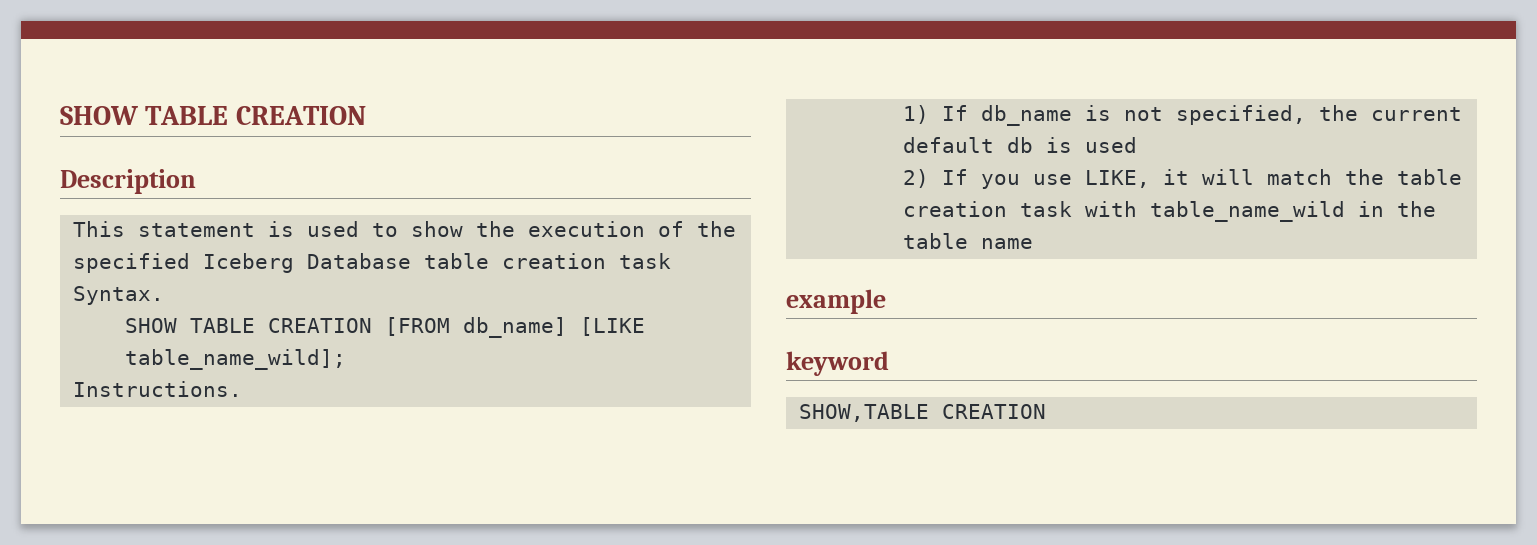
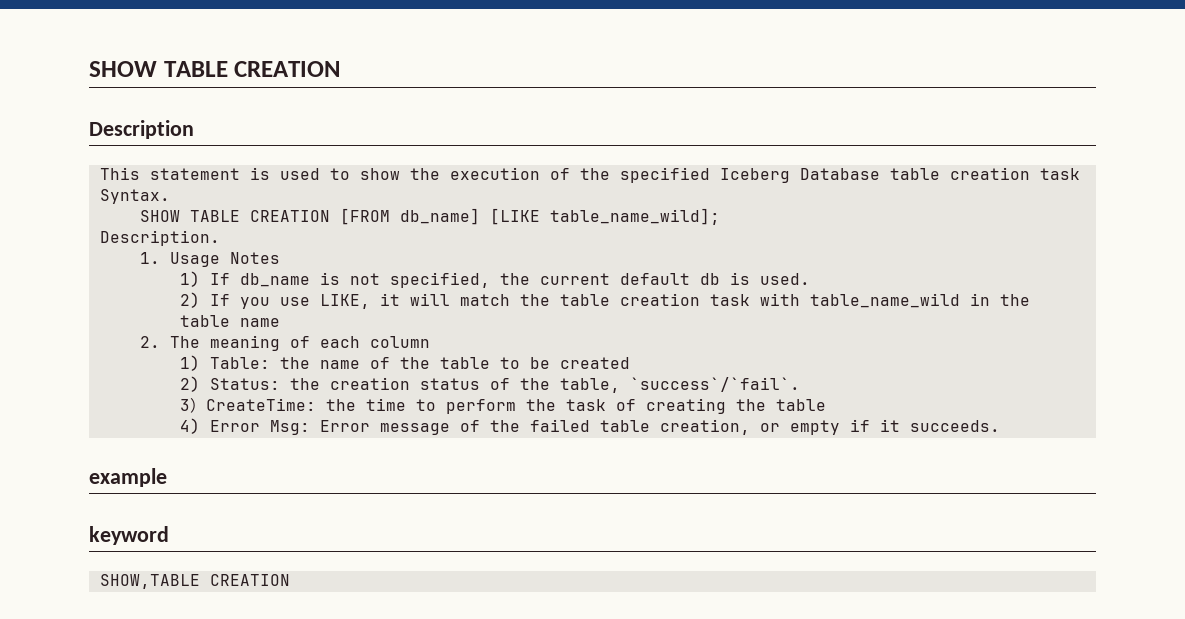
[73,381,243,397] Instructions. -> [99,230,220,246] [139,252,280,267] Description. // 1. Usage Notes
[1085,137,1138,153] used -> [759,273,810,285] used.
(1034, 243) none -> [139,335,430,351] [179,355,630,371] [179,376,800,393] [179,398,826,414] [179,418,1000,435] // 2. The meaning of each column // 1) Table: the name of the table to be created // 2) Status: the creation status of the table, `success`/`fail`. // 3）CreateTime: the time to perform the task of creating the table // 4) Error Msg: Error message of the failed table creation, or empty if it succeeds.

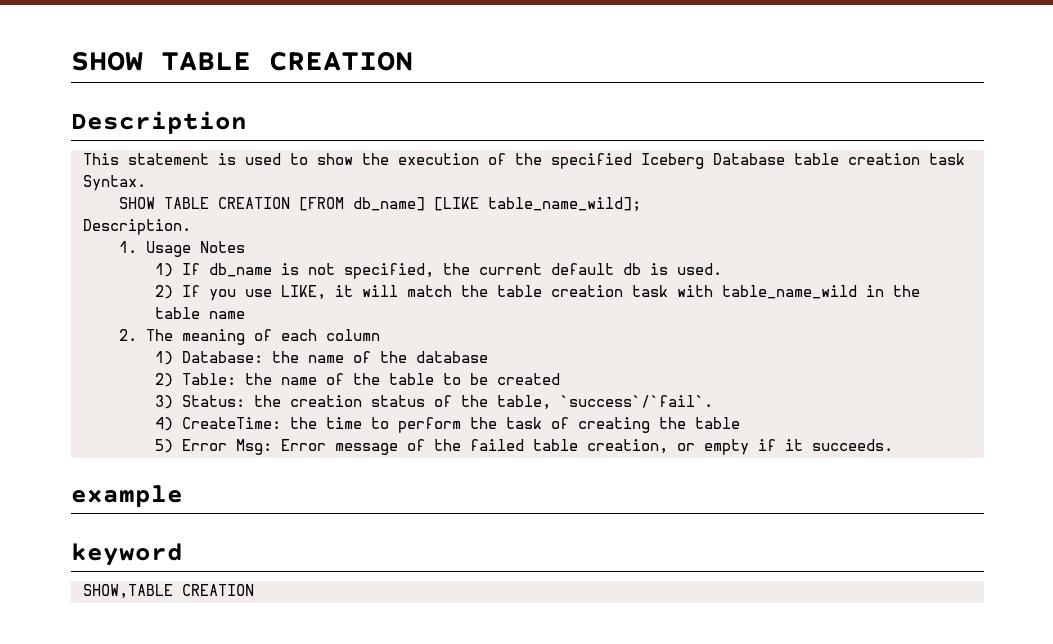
(200, 363) none -> [181,351,488,363] [154,373,173,387] Database: the name of the database // 2)
[179,376,200,392] 2) -> [154,395,173,409] 3)
[179,398,206,413] 3） -> [154,417,173,431] 4)
[179,418,200,434] 4) -> [154,439,173,453] 5)

